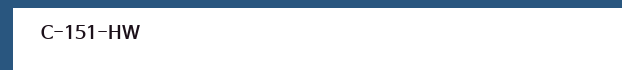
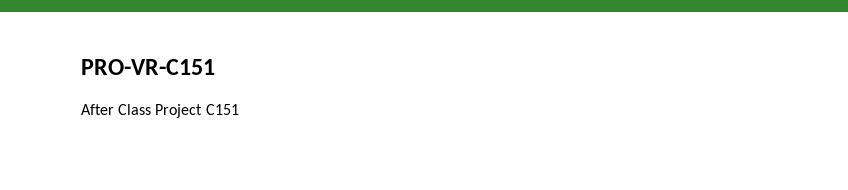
[41,25,140,39] C-151-HW -> [81,59,215,75] [81,104,239,118] PRO-VR-C151 // After Class Project C151

